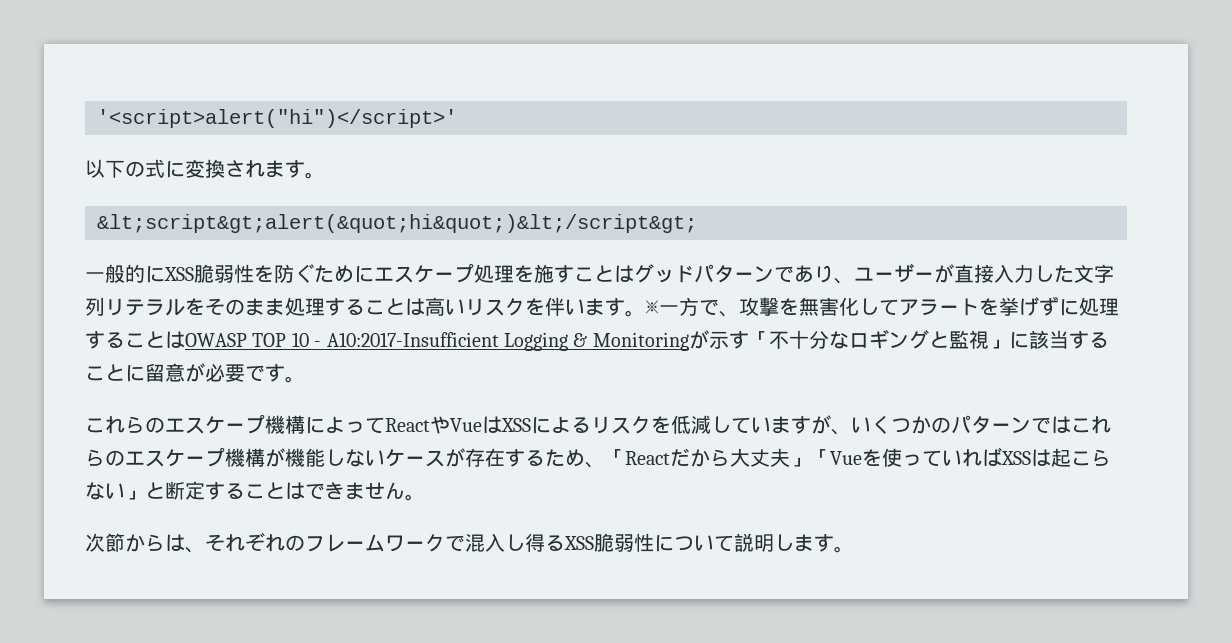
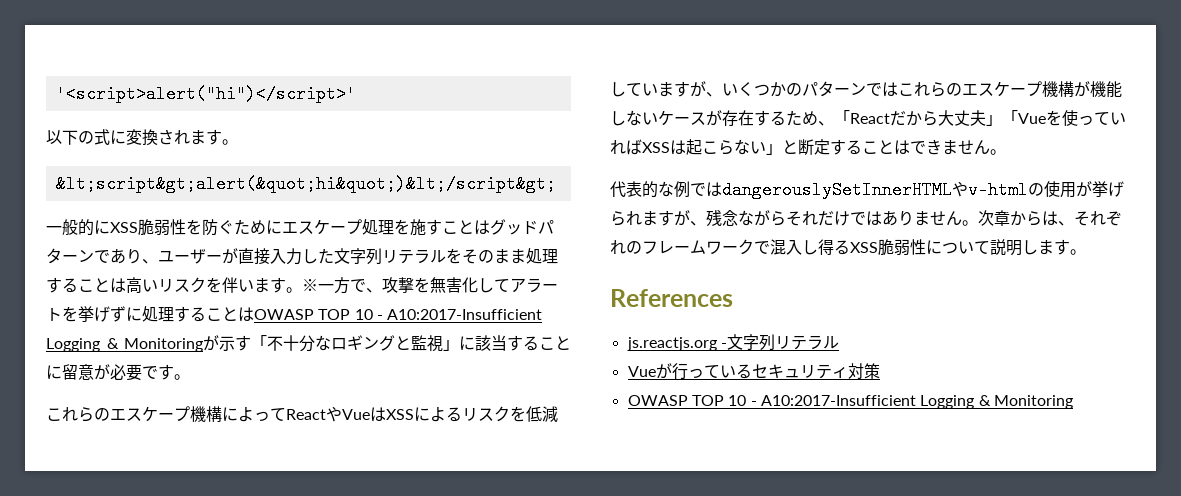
[85,533,125,552] 次節 -> [610,181,1124,199] [610,210,1010,227] 代表的な例ではdangerouslySetInnerHTMLやv-htmlの使用が挙げられますが、残念ながらそれだけではありません。次章
(854, 549) none -> [610,289,733,307] [626,334,839,351] [627,363,880,380] [627,395,1073,409] // References // js.reactjs.org -文字列リテラル // Vueが行っているセキュリティ対策 // OWASP TOP 10 - A10:2017-Insufficient Logging & Monitoring

